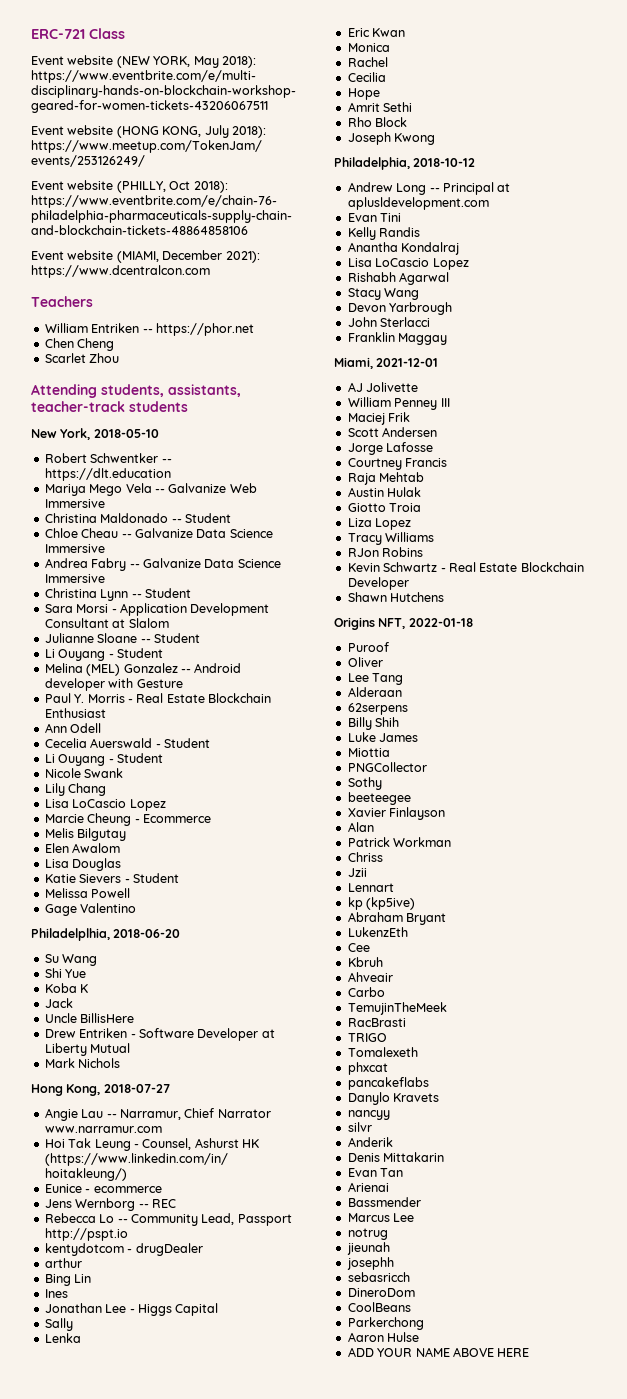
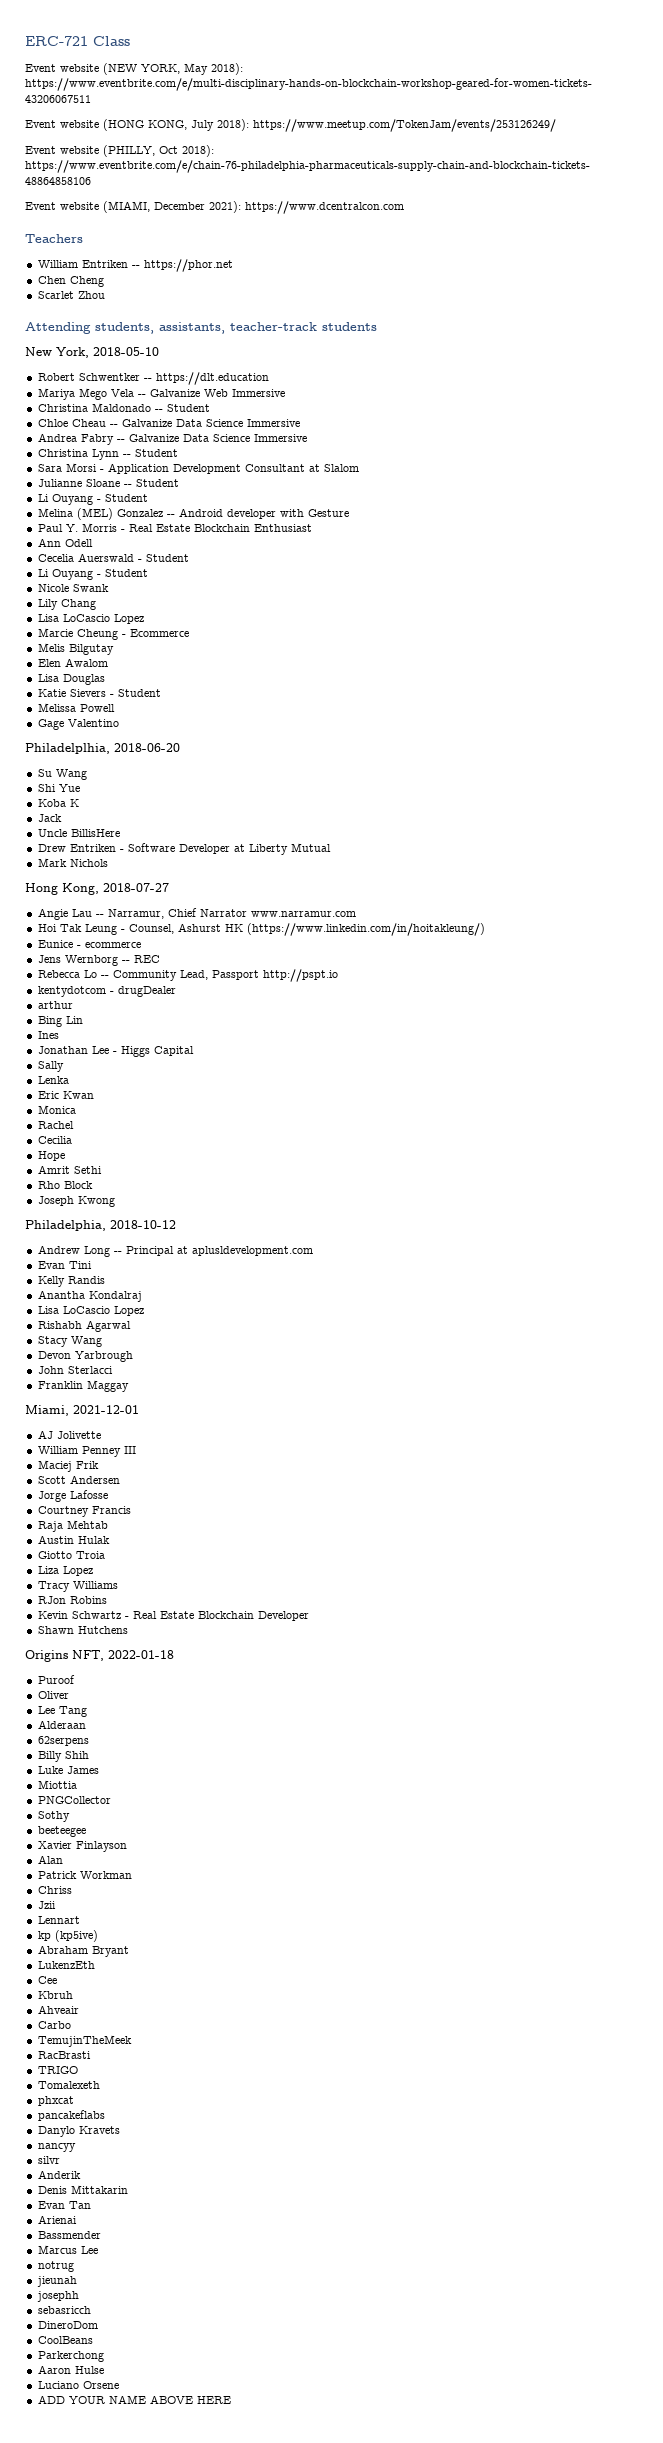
(420, 1337) none -> [37,2381,119,2389] // Luciano Orsene

